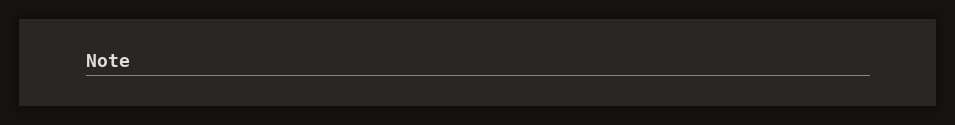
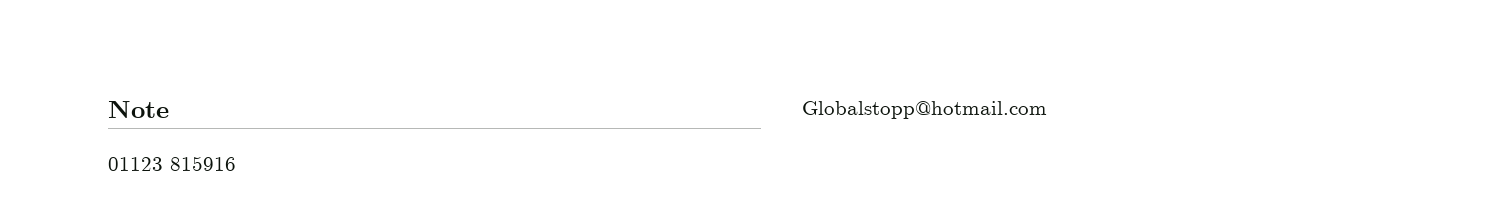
(130, 60) none -> [108,156,236,171] [802,101,1047,119] // 01123 815916 // Globalstopp@hotmail.com

